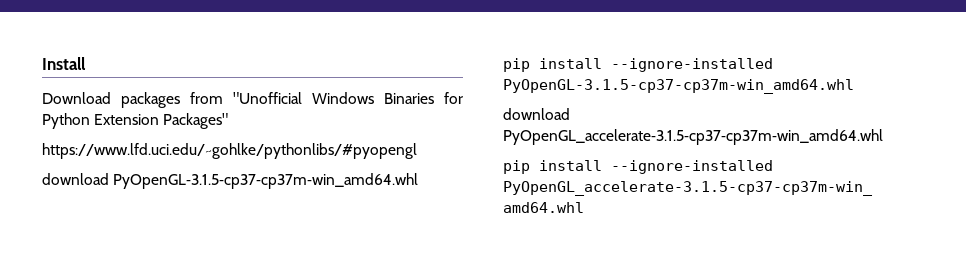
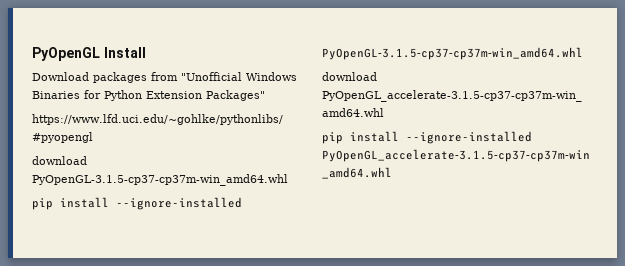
(42, 63) none -> [32,47,100,61] PyOpenGL

